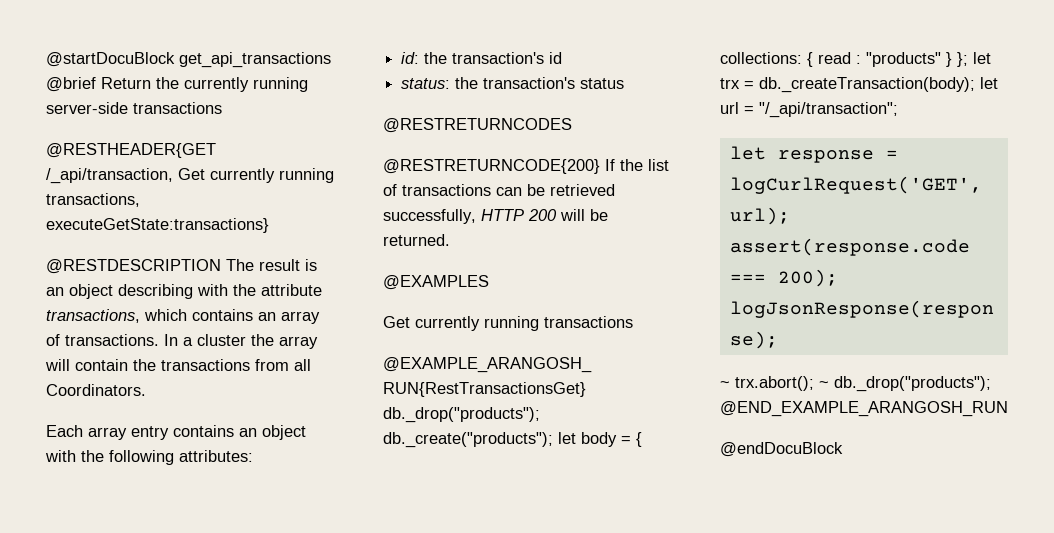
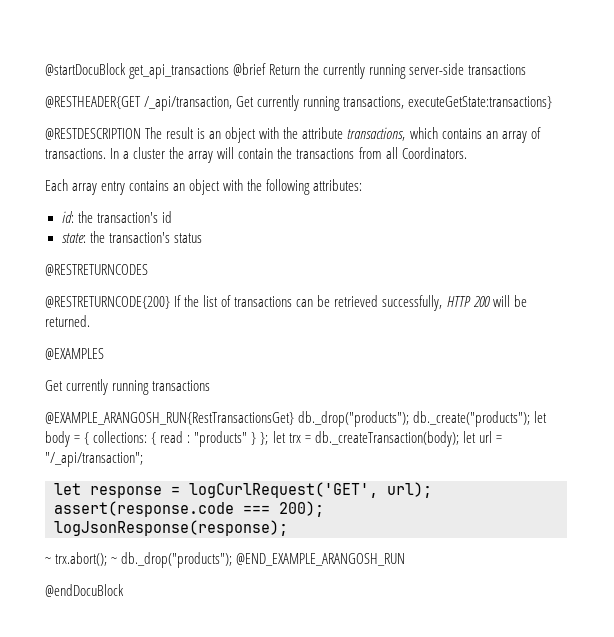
[118,284,193,299] describing -> (257, 135) none
[401,78,451,89] status: -> [61,233,86,243] state:

